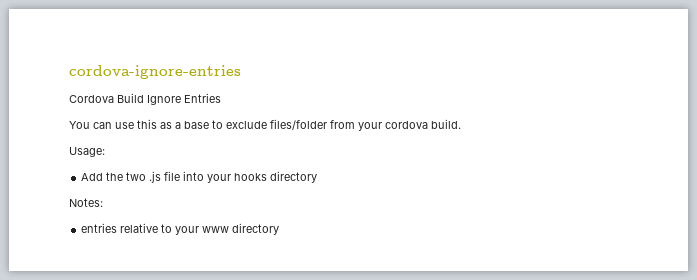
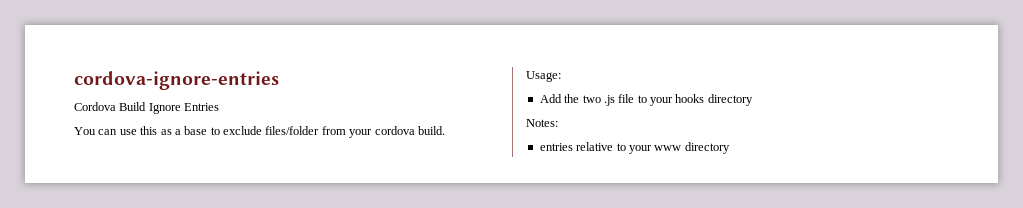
[183,171,205,181] into -> [637,95,647,103] to

